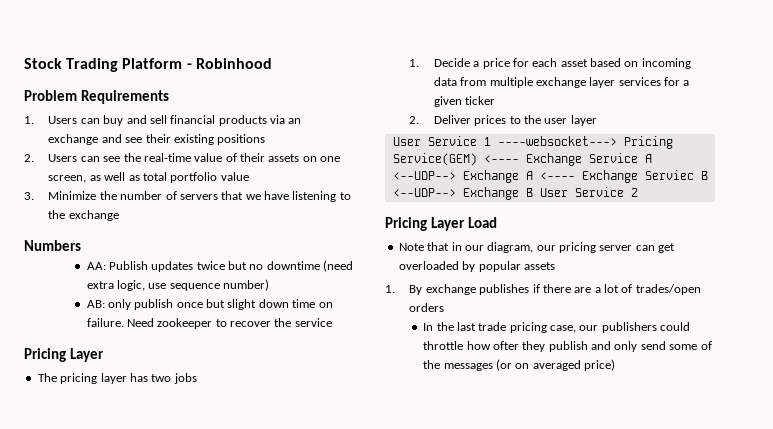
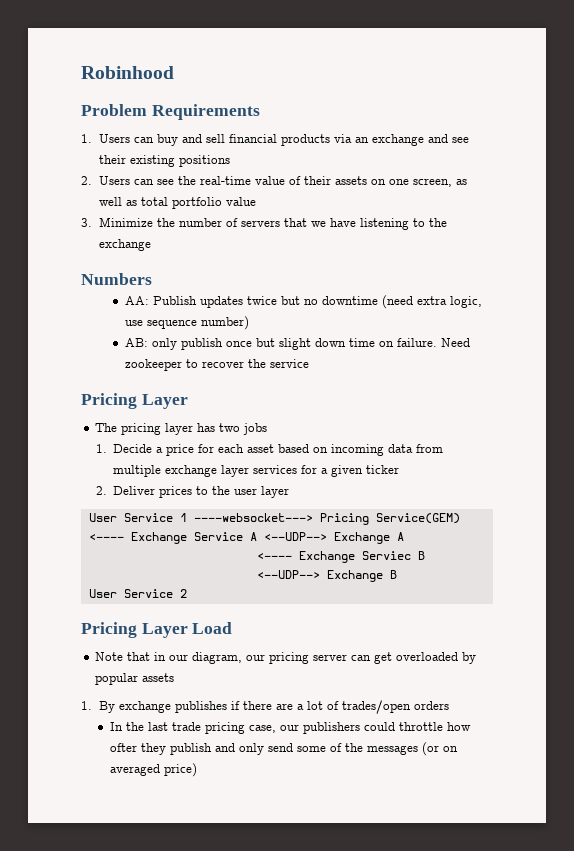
[24,58,192,72] Stock Trading Platform - -> (81, 72) none
(533, 175) none -> (404, 536) //
(533, 192) none -> (397, 574) //

